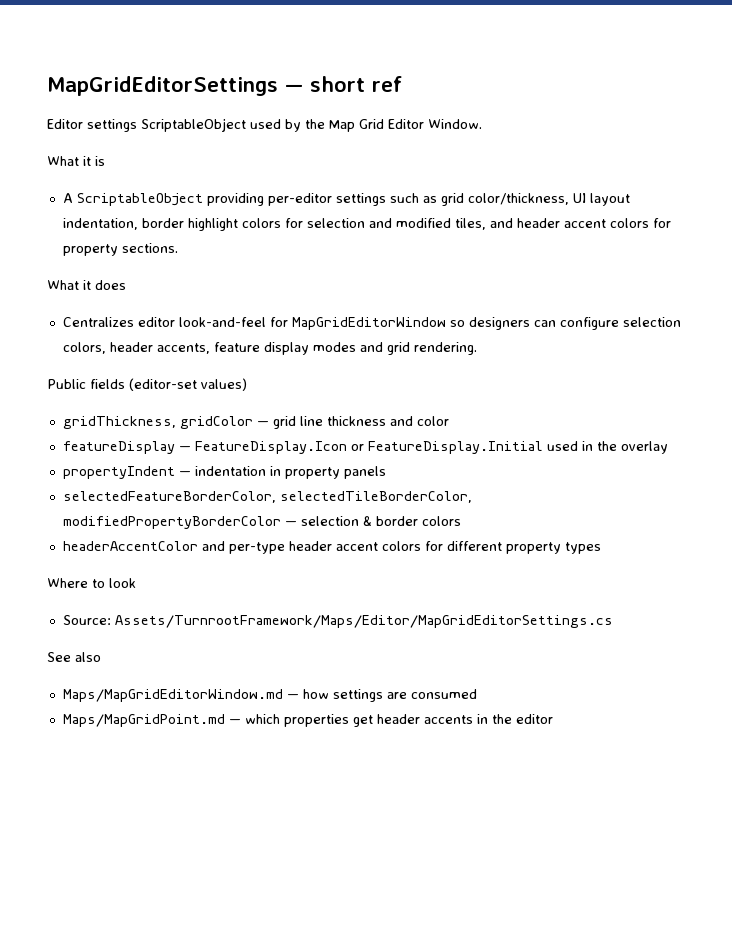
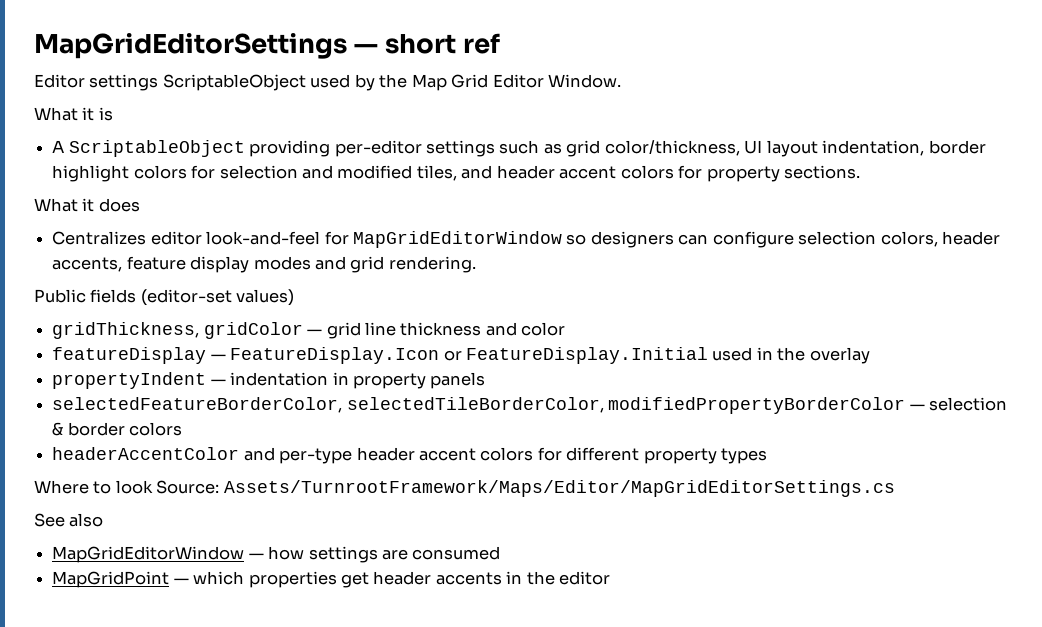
(136, 583) // -> (153, 487) none
[62,689,283,702] Maps/MapGridEditorWindow.md -> [52,546,245,563] MapGridEditorWindow
[62,714,225,727] Maps/MapGridPoint.md -> [52,571,170,588] MapGridPoint

